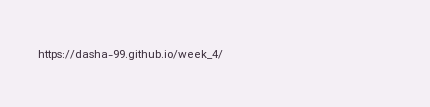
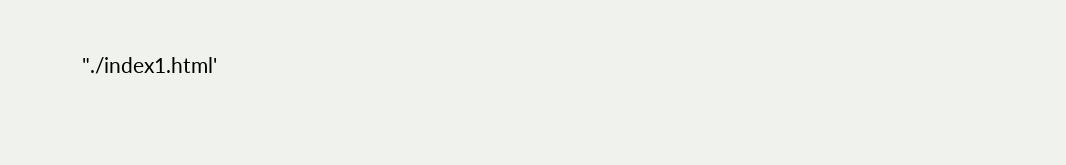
[38,50,223,60] https://dasha-99.github.io/week_4/ -> [82,57,217,74] "./index1.html'

